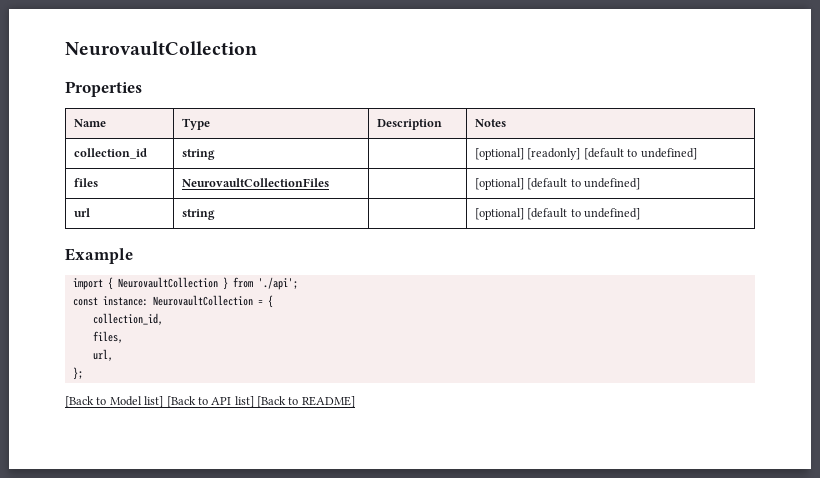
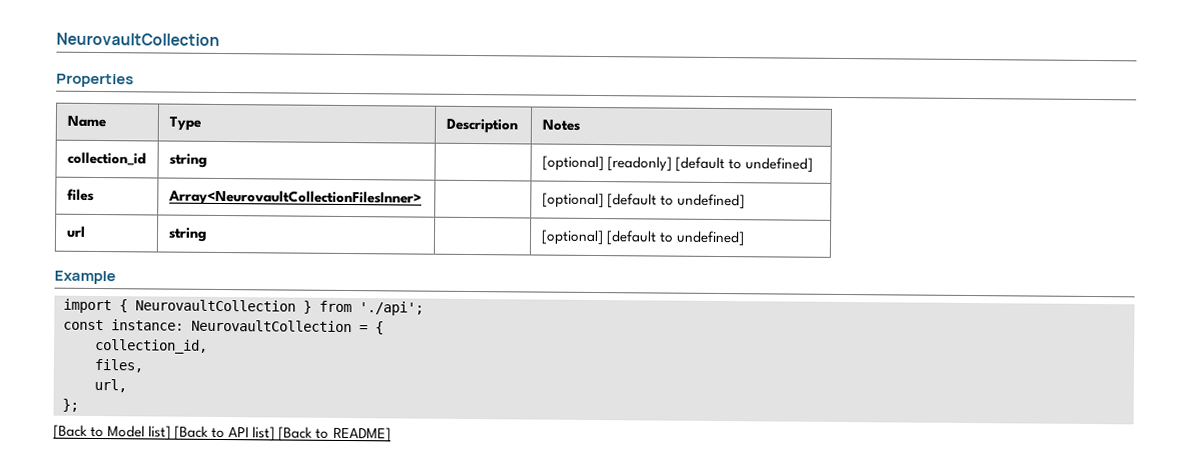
[182,178,330,187] NeurovaultCollectionFiles -> [167,189,422,207] Array<NeurovaultCollectionFilesInner>

